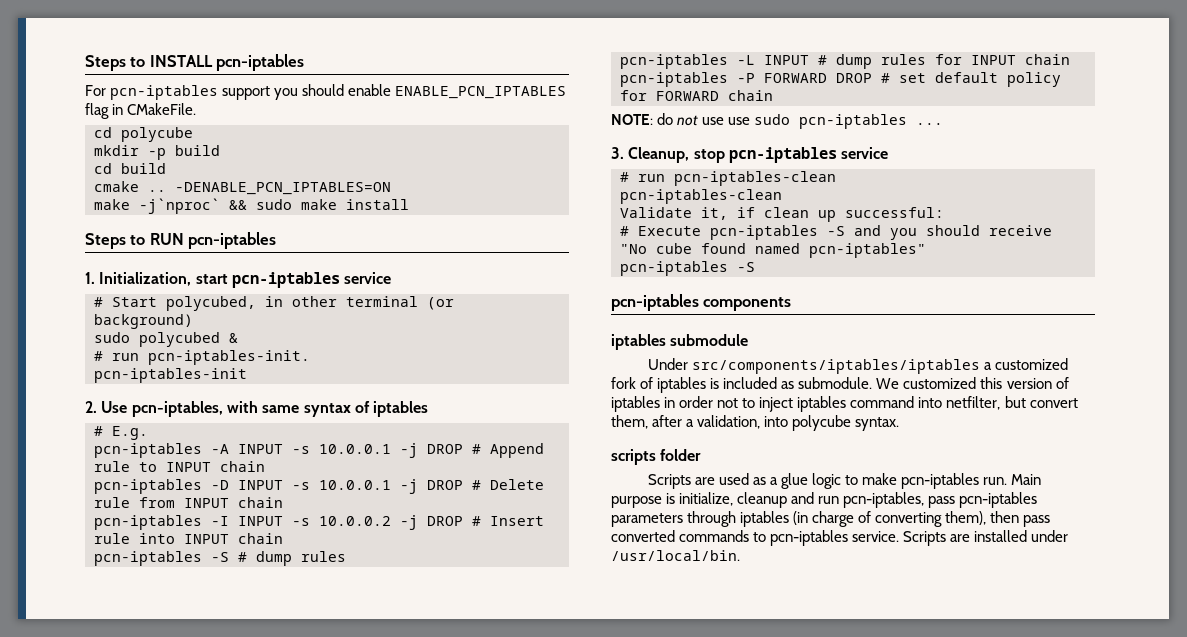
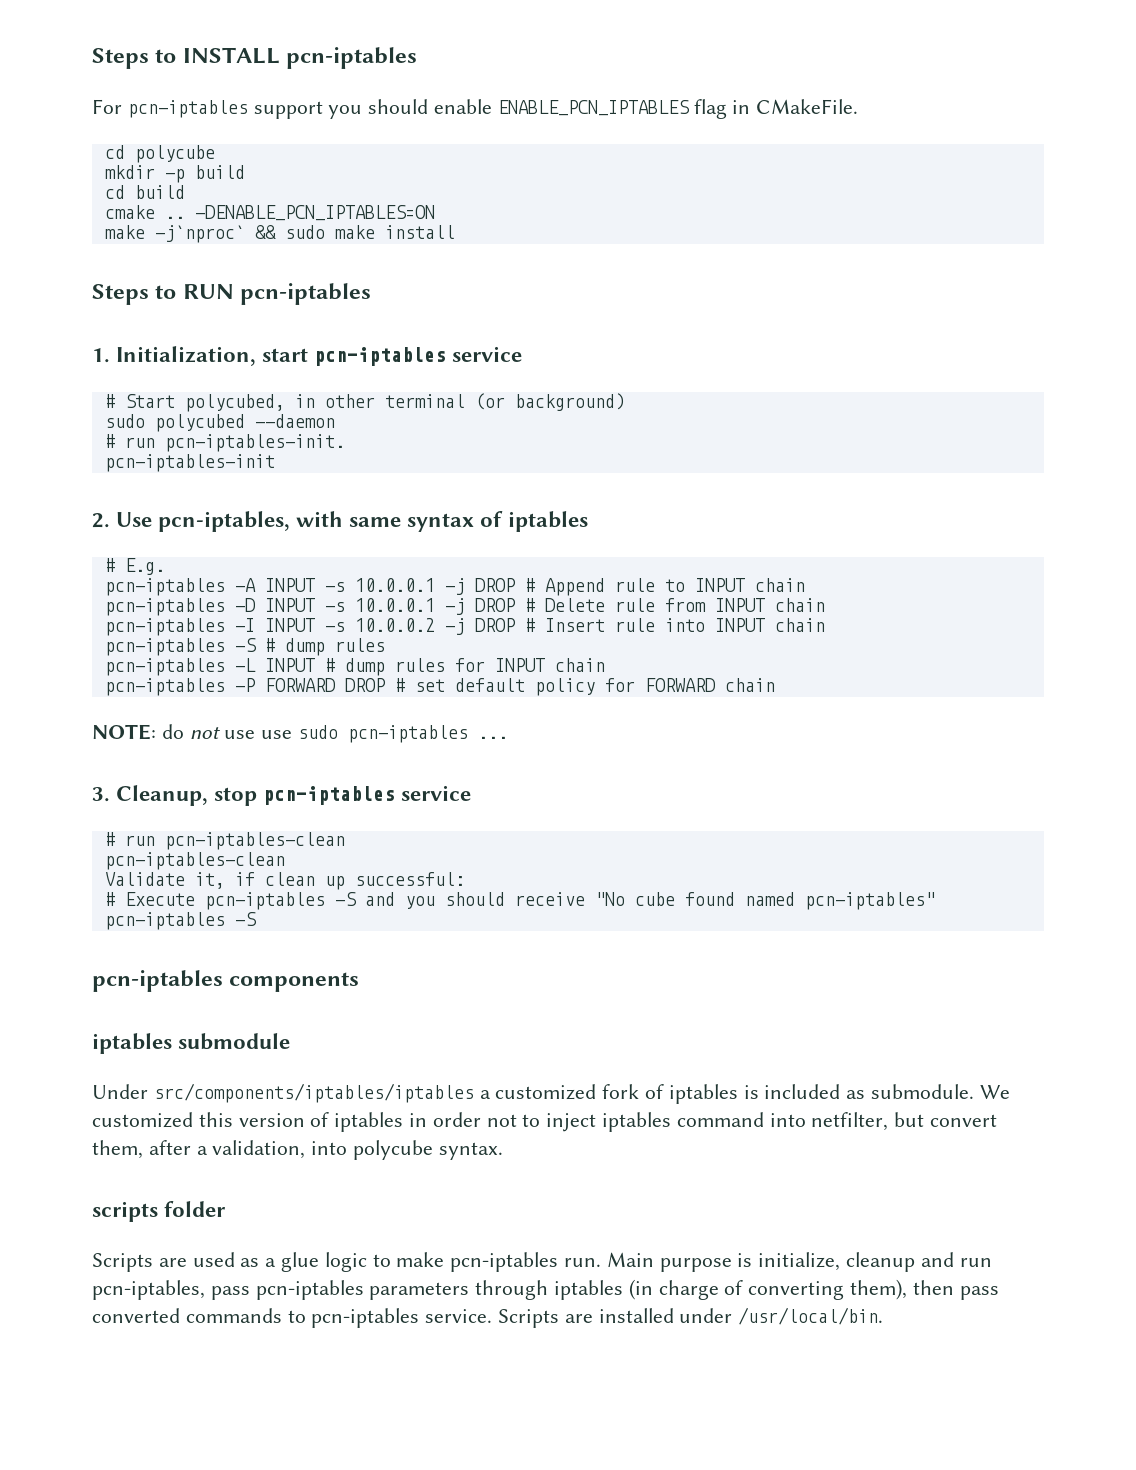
[229,333,238,343] & -> [254,414,335,428] --daemon

